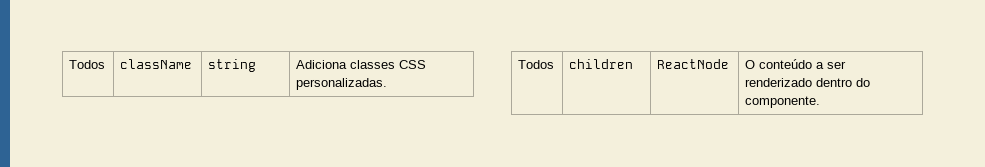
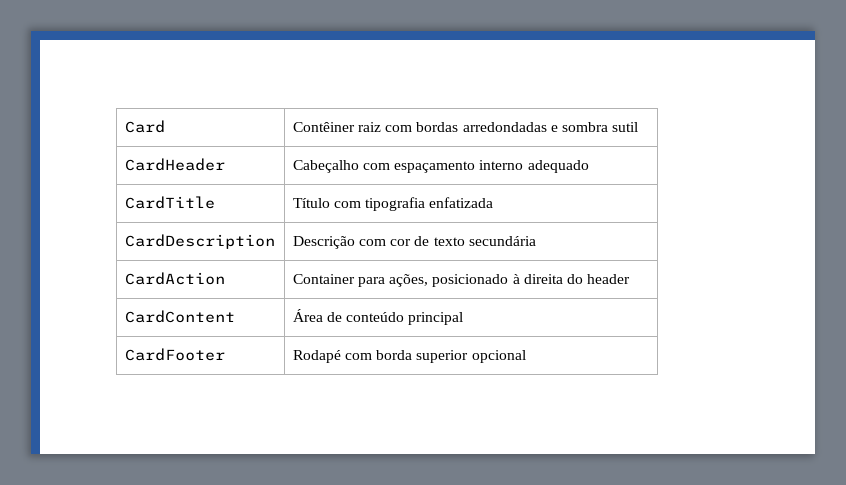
[69,60,106,69] [120,59,193,69] [208,59,257,72] [296,60,427,69] [296,78,388,90] [518,60,555,69] [569,59,634,69] [657,59,730,69] [745,59,847,69] [745,78,871,87] [745,96,821,108] Todos | className | string | Adiciona classes CSS personalizadas. // Todos | children | ReactNode | O conteúdo a ser renderizado dentro do componente. -> [124,120,165,133] [292,122,639,132] [124,158,225,171] [292,160,589,173] [124,196,215,209] [292,197,494,211] [124,234,275,249] [292,236,536,249] [124,272,225,285] [292,274,631,287] [124,310,235,323] [292,309,464,325] [124,348,225,361] [292,350,526,363] Card | Contêiner raiz com bordas arredondadas e sombra sutil // CardHeader | Cabeçalho com espaçamento interno adequado // CardTitle | Título com tipografia enfatizada // CardDescription | Descrição com cor de texto secundária // CardAction | Container para ações, posicionado à direita do header // CardContent | Área de conteúdo principal // CardFooter | Rodapé com borda superior opcional

